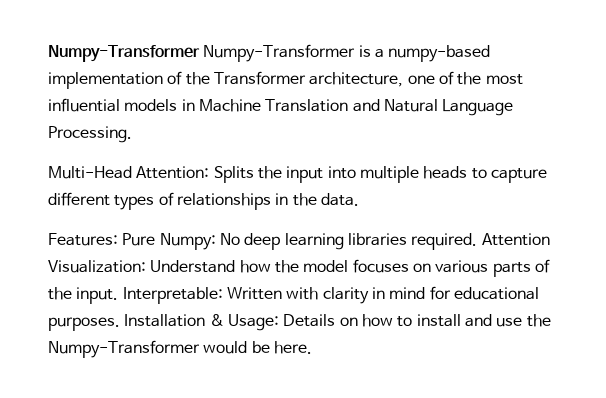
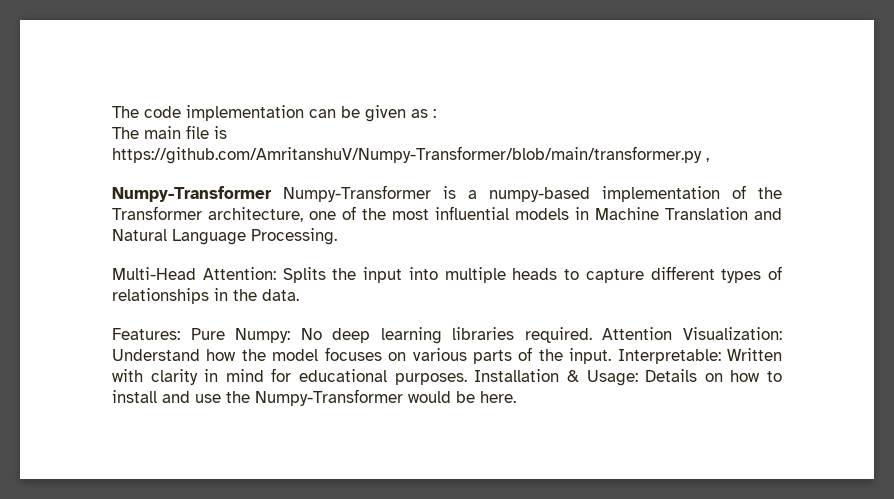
(48, 53) none -> [112,105,436,122] [112,125,227,139] [112,146,709,164] The code implementation can be given as : // The main file is https://github.com/AmritanshuV/Numpy-Transformer/blob/main/transformer.py , //

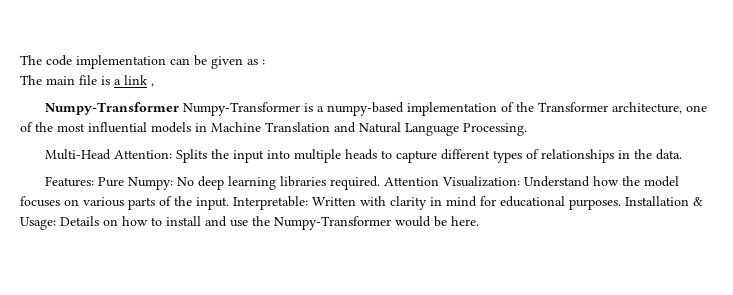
[112,146,702,164] https://github.com/AmritanshuV/Numpy-Transformer/blob/main/transformer.py -> [114,75,148,85] a link

